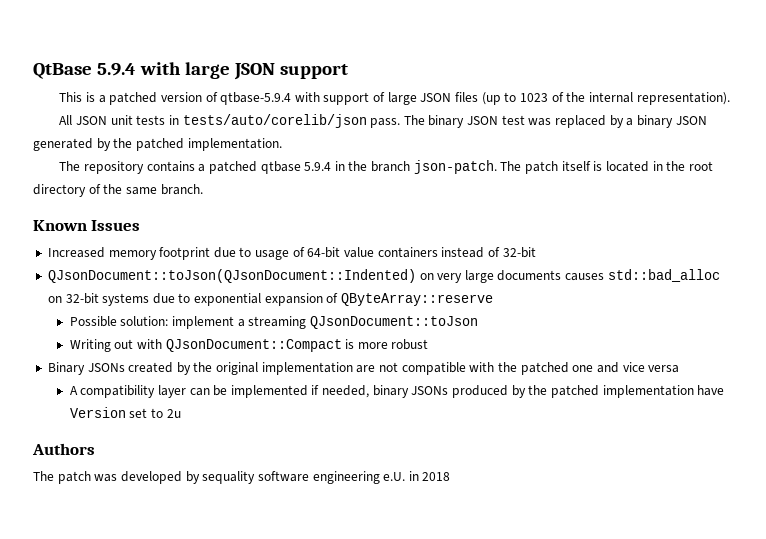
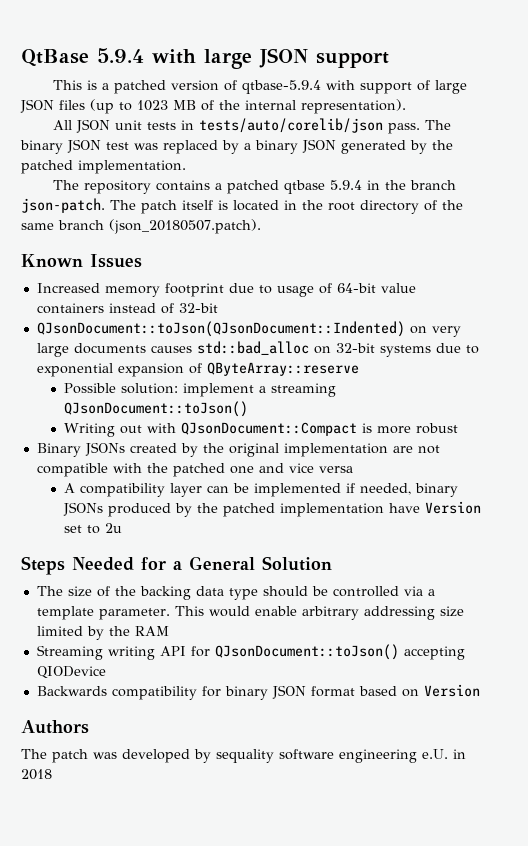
(548, 97) none -> [173,100,196,110] MB
[160,184,203,195] branch. -> [58,219,261,234] branch (json_20180507.patch).
[309,316,478,329] QJsonDocument::toJson -> [63,401,248,417] QJsonDocument::toJson()
(181, 413) none -> [21,556,332,575] [36,586,435,600] [36,606,464,620] [36,626,169,640] [36,644,465,660] [36,666,106,679] [36,684,480,700] // Steps Needed for a General Solution // The size of the backing data type should be controlled via a template parameter. This would enable arbitrary addressing size limited by the RAM // Streaming writing API for QJsonDocument::toJson() accepting QIODevice // Backwards compatibility for binary JSON format based on Version

